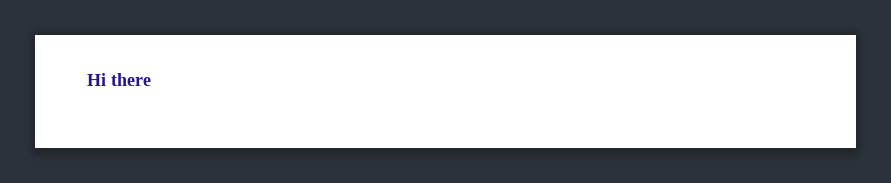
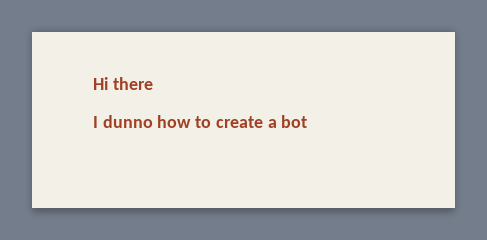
(151, 79) none -> [93,115,308,128] // I dunno how to create a bot

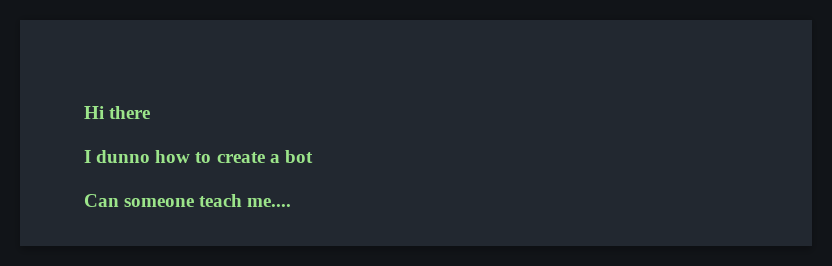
(308, 121) none -> [84,194,292,207] // Can someone teach me....

